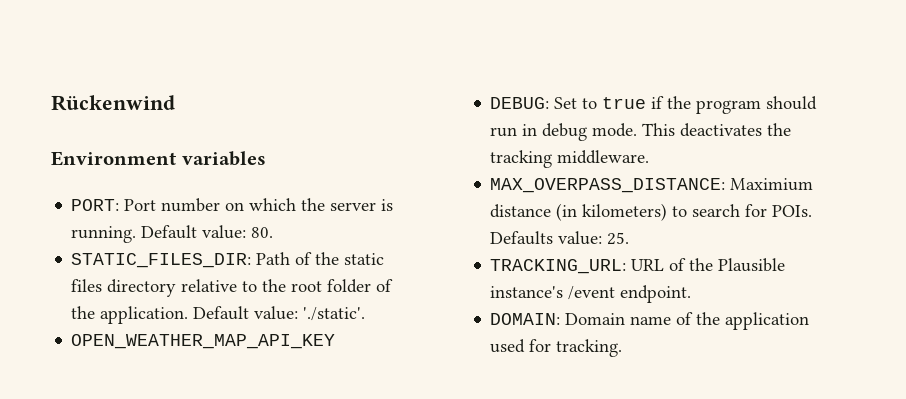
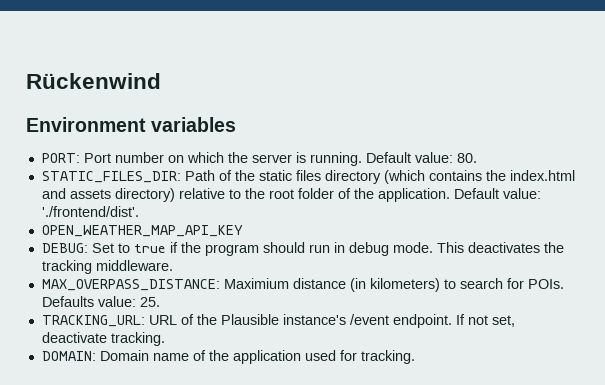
(177, 288) none -> [383,170,575,184] [41,188,175,202] (which contains the index.html and assets directory)
[303,307,366,321] './static'. -> [41,206,139,217] './frontend/dist'.
(692, 294) none -> [455,314,515,327] [41,332,165,346] If not set, deactivate tracking.

